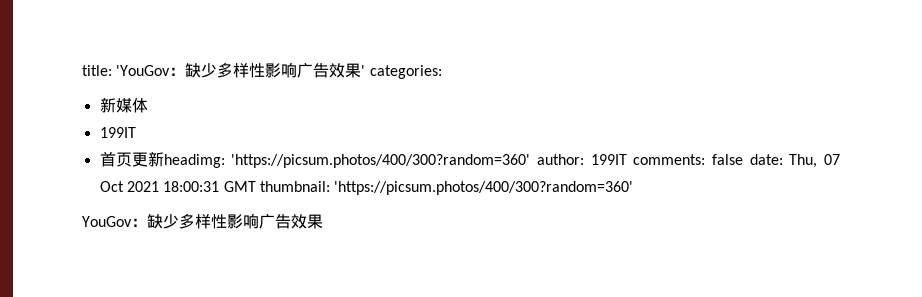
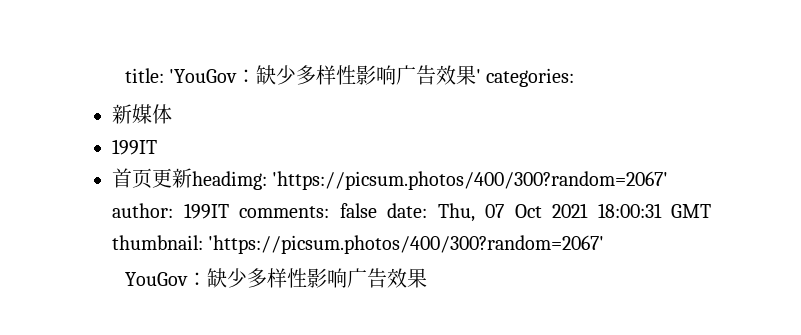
[231,154,531,168] 'https://picsum.photos/400/300?random=360' -> [272,171,669,190] 'https://picsum.photos/400/300?random=2067'
[334,181,634,195] 'https://picsum.photos/400/300?random=360' -> [208,235,605,254] 'https://picsum.photos/400/300?random=2067'

